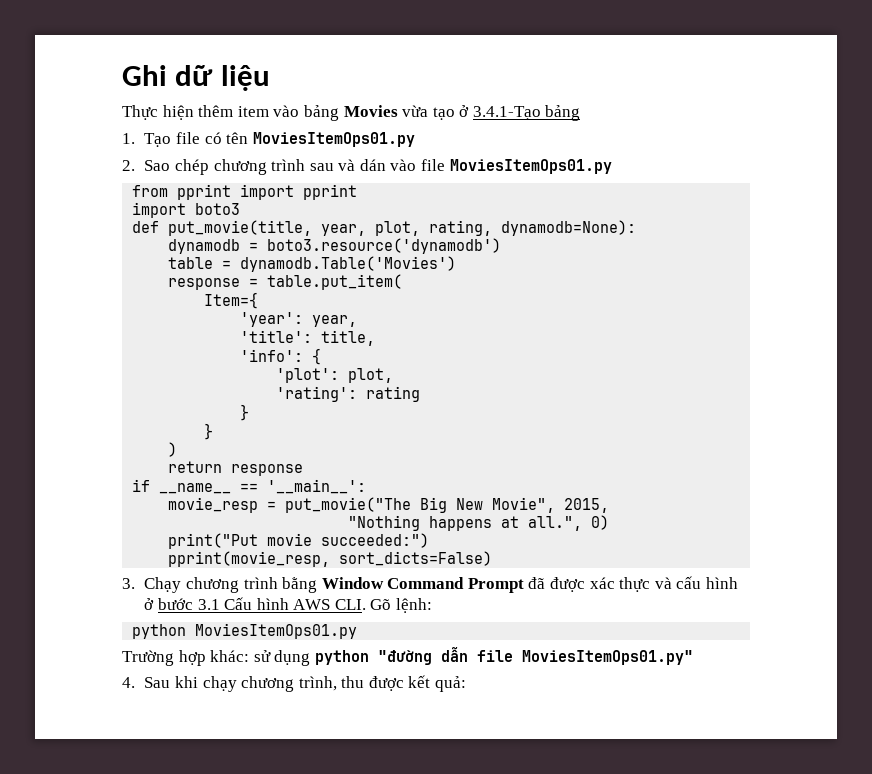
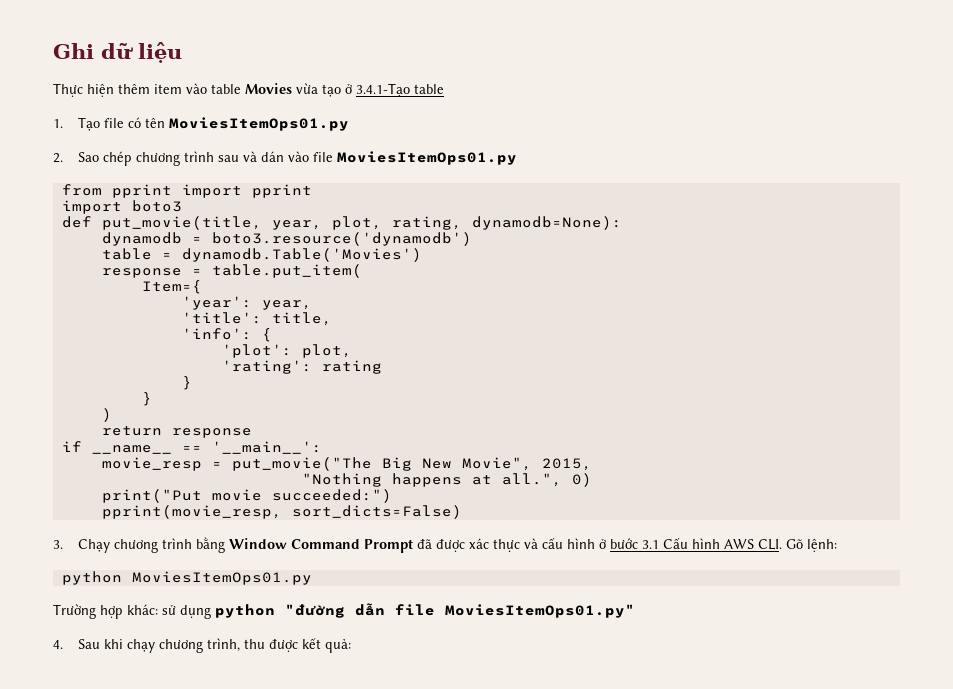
[303,105,339,121] bảng -> [211,84,241,94] table
[545,105,581,121] bảng -> [414,84,444,94] table

